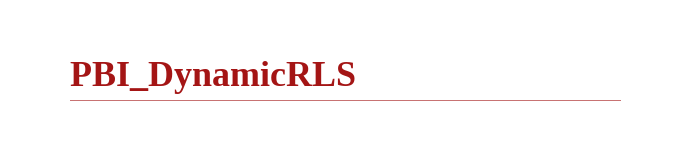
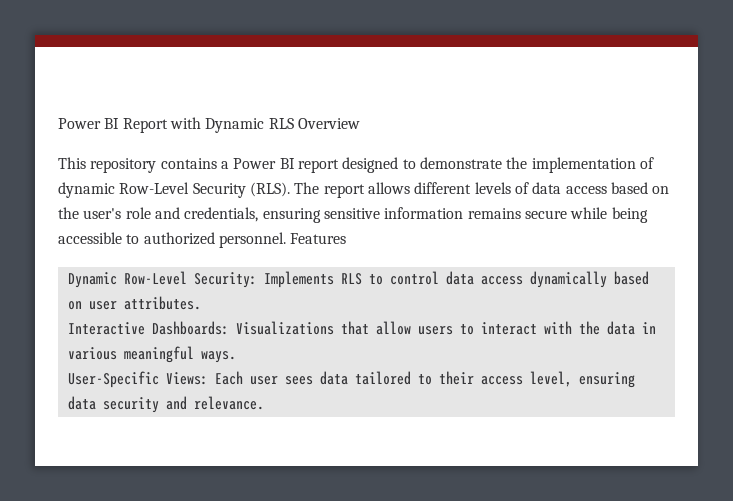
[70,61,356,94] PBI_DynamicRLS -> [58,117,360,133] [58,157,654,173] [58,182,670,198] [58,207,648,223] [58,232,347,248] [67,271,649,288] [67,296,201,310] [67,321,656,335] [67,346,236,363] [67,371,635,388] [67,396,264,413] Power BI Report with Dynamic RLS Overview // This repository contains a Power BI report designed to demonstrate the implementation of dynamic Row-Level Security (RLS). The report allows different levels of data access based on the user's role and credentials, ensuring sensitive information remains secure while being accessible to authorized personnel. Features // Dynamic Row-Level Security: Implements RLS to control data access dynamically based on user attributes. // Interactive Dashboards: Visualizations that allow users to interact with the data in various meaningful ways. // User-Specific Views: Each user sees data tailored to their access level, ensuring data security and relevance.

